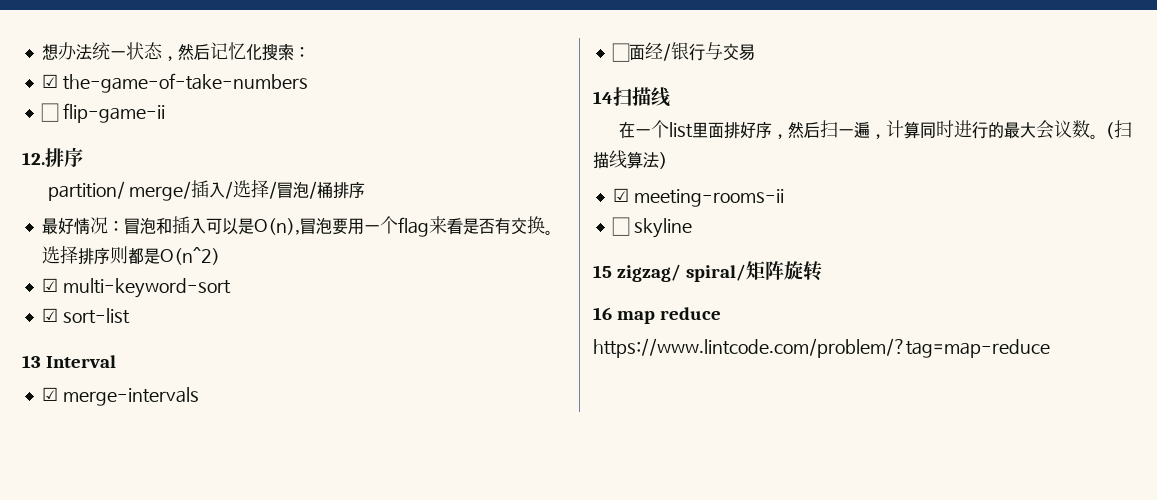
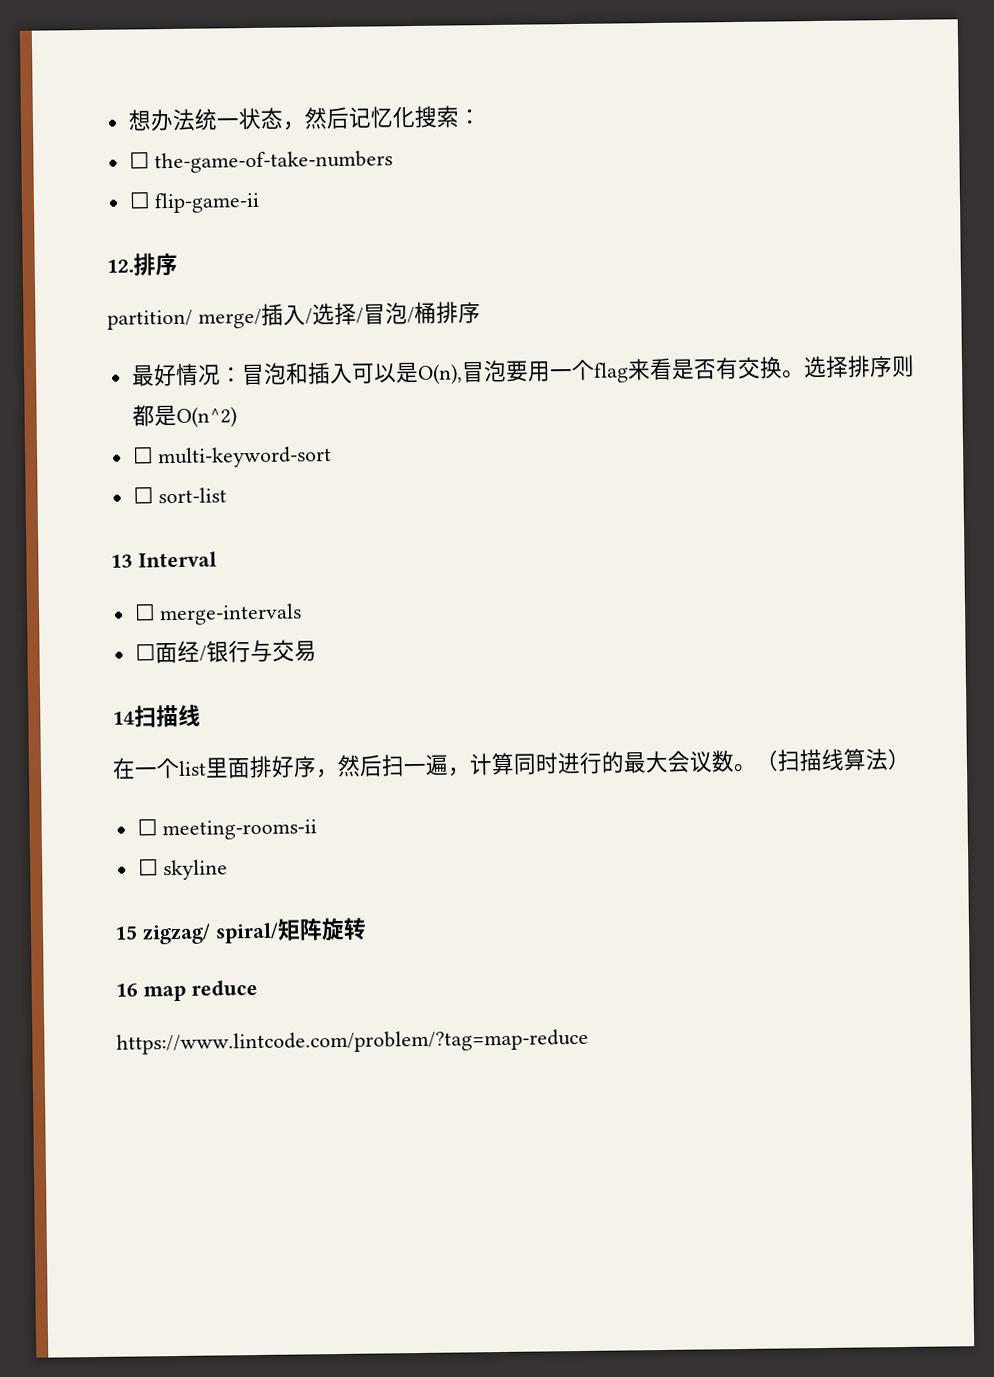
[41,74,58,88] ☑ -> [128,151,150,169] ☐
[41,278,58,292] ☑ -> [131,446,154,464] ☐
[41,308,58,322] ☑ -> [132,486,154,504] ☐
[41,387,58,401] ☑ -> [133,603,156,621] ☐
[612,188,629,202] ☑ -> [136,818,158,836] ☐

